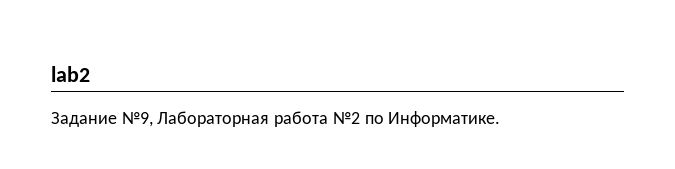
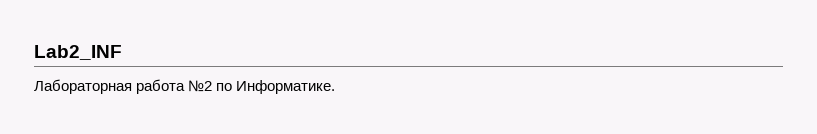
[51,66,90,82] [51,112,153,127] lab2 // Задание №9, -> [34,45,122,60] Lab2_INF //

